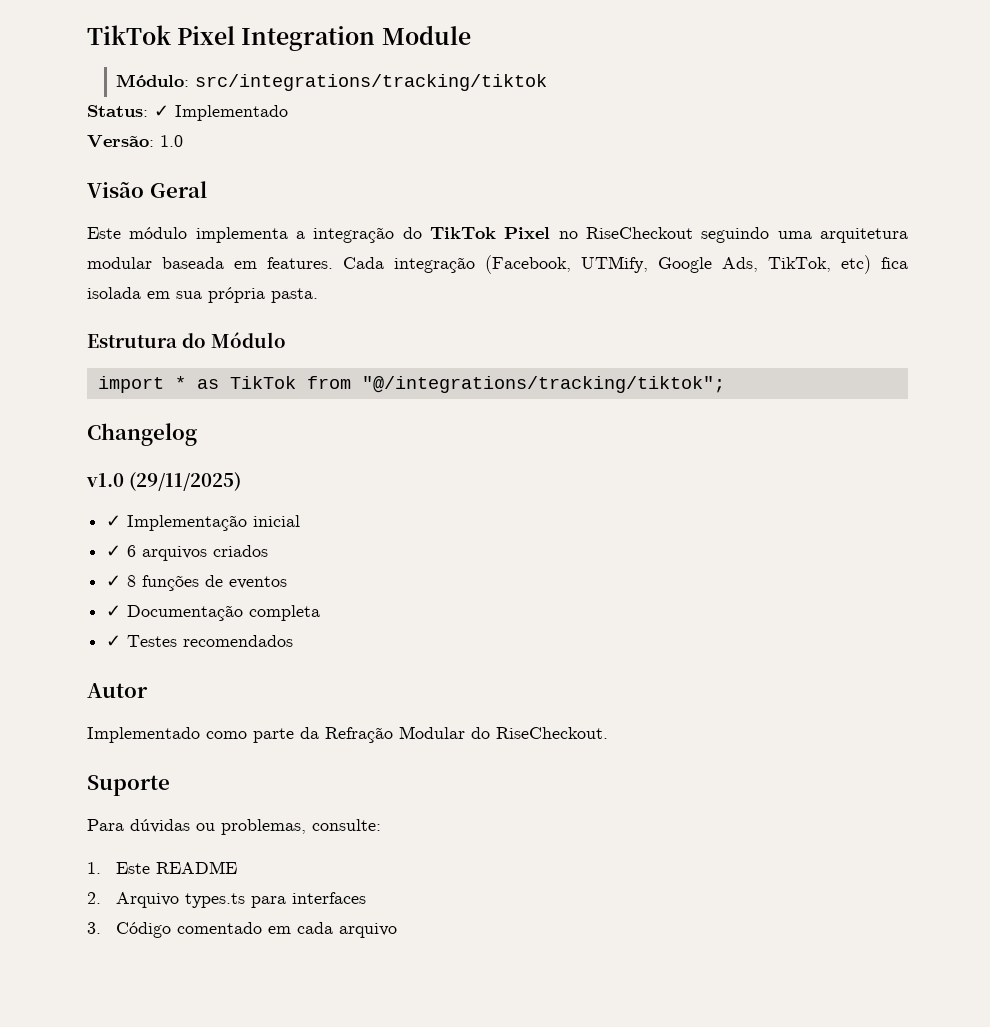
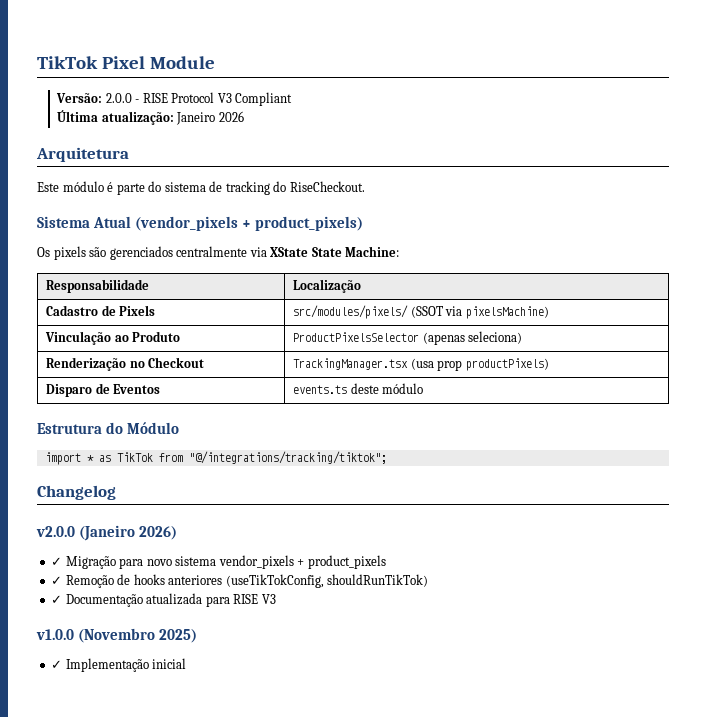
[87,25,376,51] TikTok Pixel Integration -> [37,56,145,69] TikTok Pixel
[116,74,548,91] [87,105,288,121] [87,135,183,147] [87,181,207,198] [87,227,909,243] [87,255,908,274] [87,287,318,303] Módulo: src/integrations/tracking/tiktok // Status: ✓ Implementado // Versão: 1.0 // Visão Geral // Este módulo implementa a integração do TikTok Pixel no RiseCheckout seguindo uma arquitetura modular baseada em features. Cada integração (Facebook, UTMify, Google Ads, TikTok, etc) fica isolada em sua própria pasta. -> [56,92,293,106] [57,110,244,125] [36,147,129,162] [37,181,365,195] [37,216,363,231] [37,246,400,260] [46,279,150,293] [293,279,362,293] [46,305,156,316] [293,305,549,319] [45,331,181,345] [293,331,523,345] [46,357,205,371] [293,358,549,371] [46,383,161,397] [293,383,424,394] Versão: 2.0.0 - RISE Protocol V3 Compliant // Última atualização: Janeiro 2026 // Arquitetura // Este módulo é parte do sistema de tracking do RiseCheckout. // Sistema Atual (vendor_pixels + product_pixels) // Os pixels são gerenciados centralmente via XState State Machine: // Responsabilidade | Localização // Cadastro de Pixels | src/modules/pixels/ (SSOT via pixelsMachine) // Vinculação ao Produto | ProductPixelsSelector (apenas seleciona) // Renderização no Checkout | TrackingManager.tsx (usa prop productPixels) // Disparo de Eventos | events.ts deste módulo
[86,472,241,491] [106,515,301,531] [106,545,269,561] [106,575,288,591] [106,605,321,621] [106,635,294,647] [87,683,148,698] [87,726,608,743] [87,775,170,796] [87,819,381,835] [87,861,238,874] [87,892,367,908] [87,922,398,938] v1.0 (29/11/2025) // ✓ Implementação inicial // ✓ 6 arquivos criados // ✓ 8 funções de eventos // ✓ Documentação completa // ✓ Testes recomendados // Autor // Implementado como parte da Refração Modular do RiseCheckout. // Suporte // Para dúvidas ou problemas, consulte: // 1. Este README // 2. Arquivo types.ts para interfaces // 3. Código comentado em cada arquivo -> [36,525,177,541] [51,555,386,569] [51,574,429,588] [51,593,276,607] [36,628,197,643] [51,658,187,672] v2.0.0 (Janeiro 2026) // ✓ Migração para novo sistema vendor_pixels + product_pixels // ✓ Remoção de hooks anteriores (useTikTokConfig, shouldRunTikTok) // ✓ Documentação atualizada para RISE V3 // v1.0.0 (Novembro 2025) // ✓ Implementação inicial

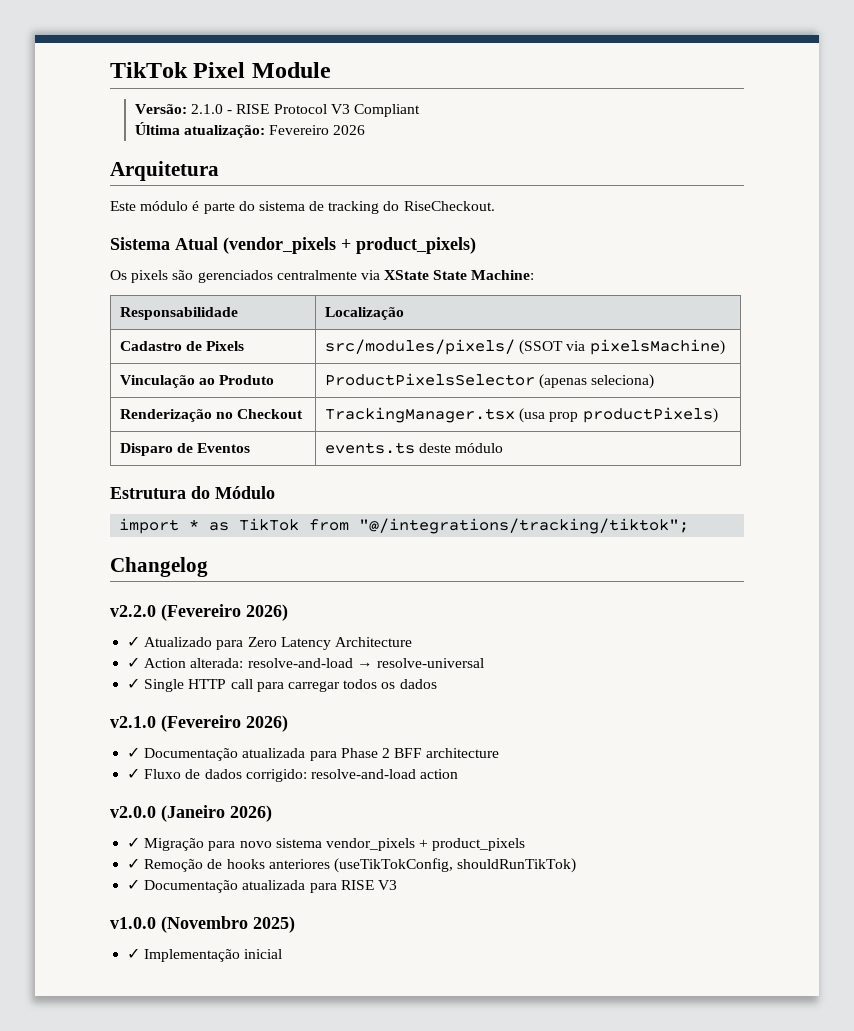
[105,93,132,103] 2.0.0 -> [190,104,223,114] 2.1.0
[176,112,216,125] Janeiro -> [269,125,330,135] Fevereiro
(116, 492) none -> [110,604,288,621] [127,636,412,650] [127,657,484,668] [127,678,437,692] [110,715,288,732] [127,747,500,761] [127,768,459,782] // v2.2.0 (Fevereiro 2026) // ✓ Atualizado para Zero Latency Architecture // ✓ Action alterada: resolve-and-load → resolve-universal // ✓ Single HTTP call para carregar todos os dados // v2.1.0 (Fevereiro 2026) // ✓ Documentação atualizada para Phase 2 BFF architecture // ✓ Fluxo de dados corrigido: resolve-and-load action

